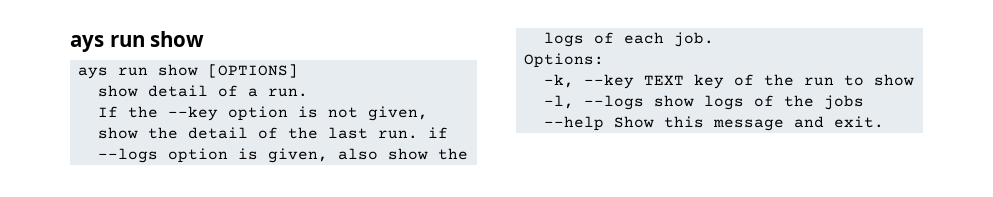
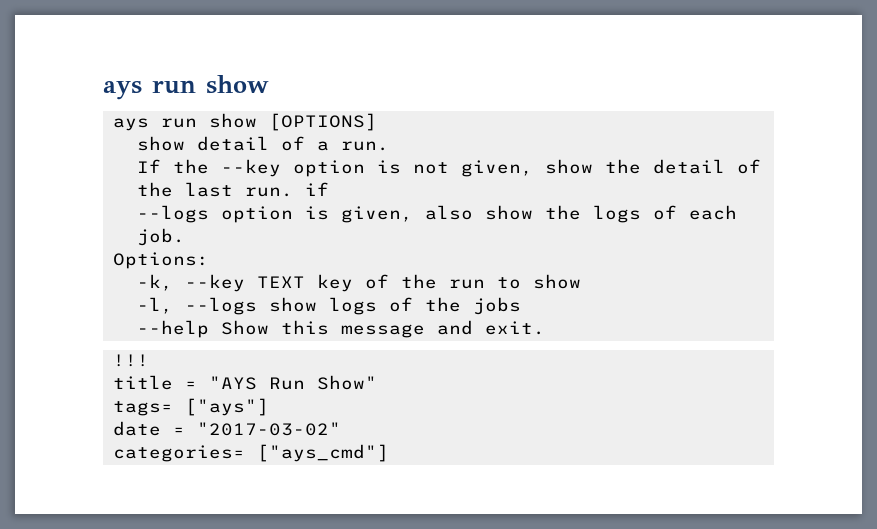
(884, 122) none -> [112,354,149,367] [112,375,377,390] [112,398,269,416] [112,421,341,436] [112,444,389,462] // !!! // title = "AYS Run Show" // tags= ["ays"] // date = "2017-03-02" // categories= ["ays_cmd"]

